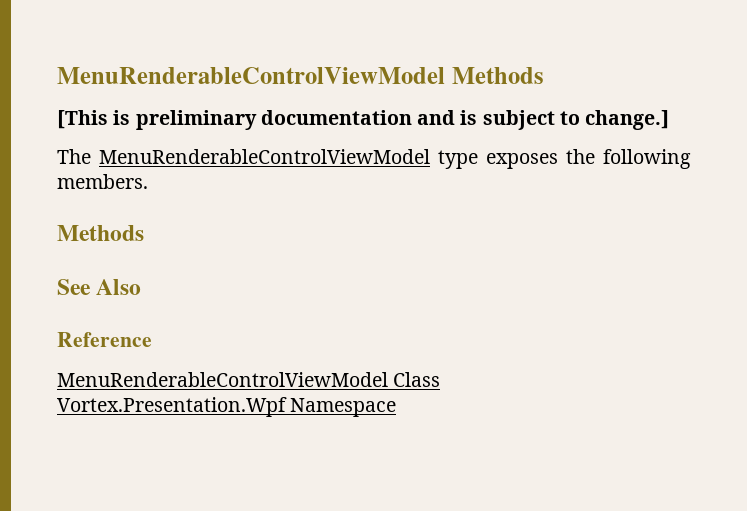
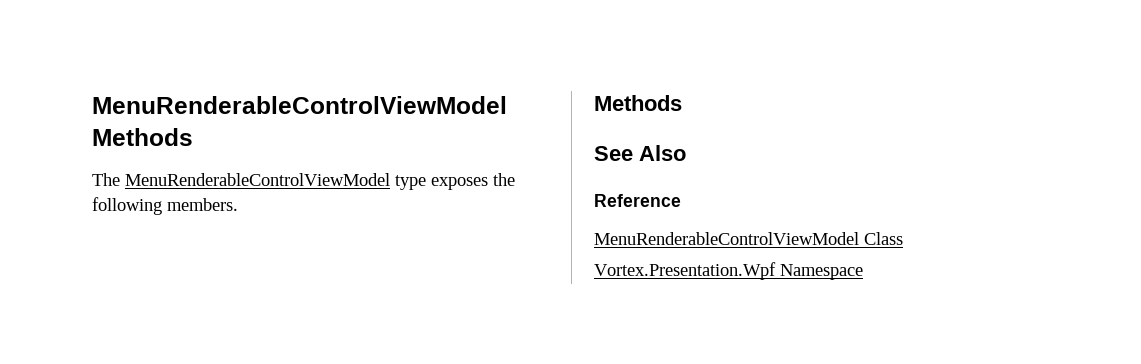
[57,110,670,130] // [This is preliminary documentation and is subject to change.] -> (193, 137) none

